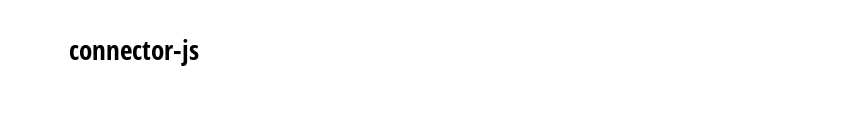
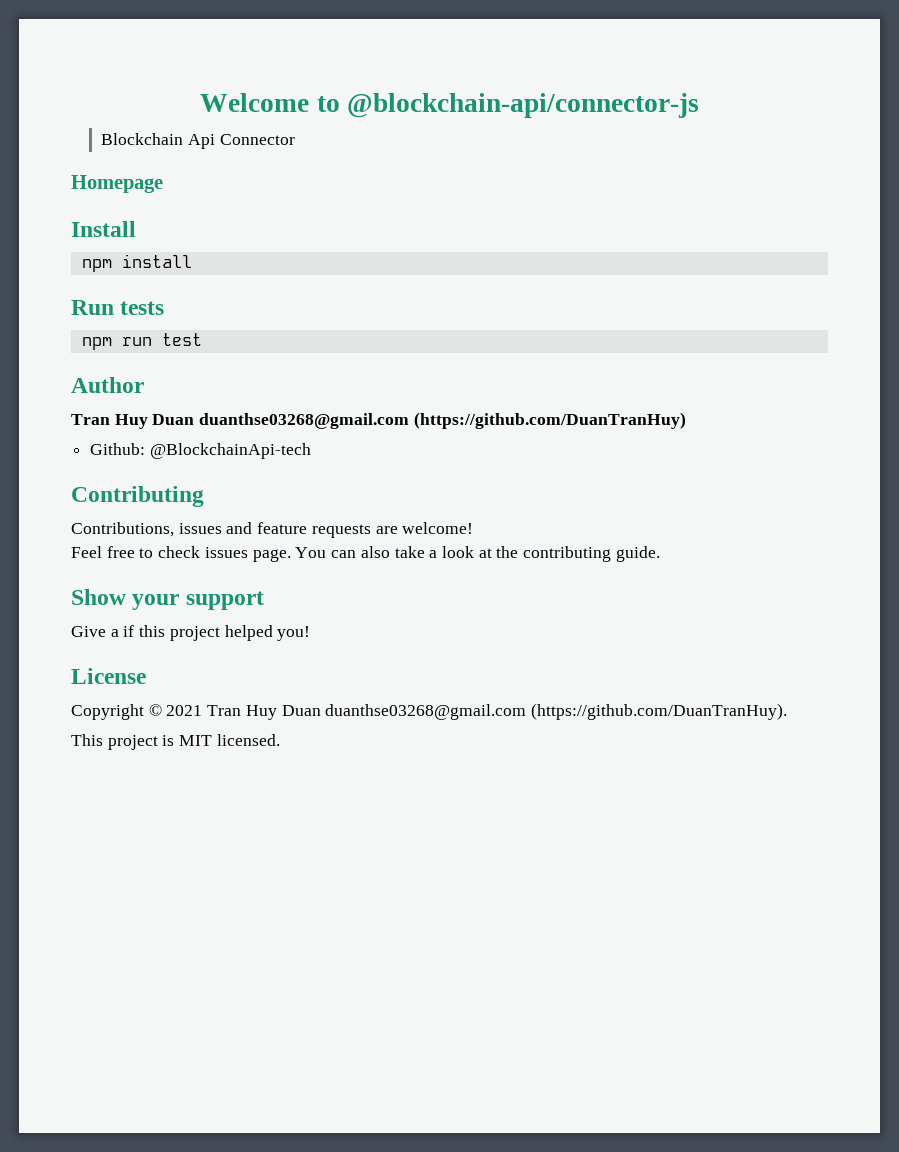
[69,39,199,66] connector-js -> [200,93,699,118] [101,133,295,149] [71,175,163,193] [71,221,136,237] [81,254,192,272] [71,300,165,315] [81,333,202,350] [71,377,144,393] [71,412,686,429] [90,443,311,459] [71,486,204,507] [71,522,474,538] [71,546,660,562] [71,589,264,610] [71,625,311,641] [71,668,146,684] [71,703,788,720] [71,734,280,750] Welcome to @blockchain-api/connector-js // Blockchain Api Connector // Homepage // Install // npm install // Run tests // npm run test // Author // Tran Huy Duan duanthse03268@gmail.com (https://github.com/DuanTranHuy) // Github: @BlockchainApi-tech // Contributing // Contributions, issues and feature requests are welcome! // Feel free to check issues page. You can also take a look at the contributing guide. // Show your support // Give a if this project helped you! // License // Copyright © 2021 Tran Huy Duan duanthse03268@gmail.com (https://github.com/DuanTranHuy). // This project is MIT licensed.

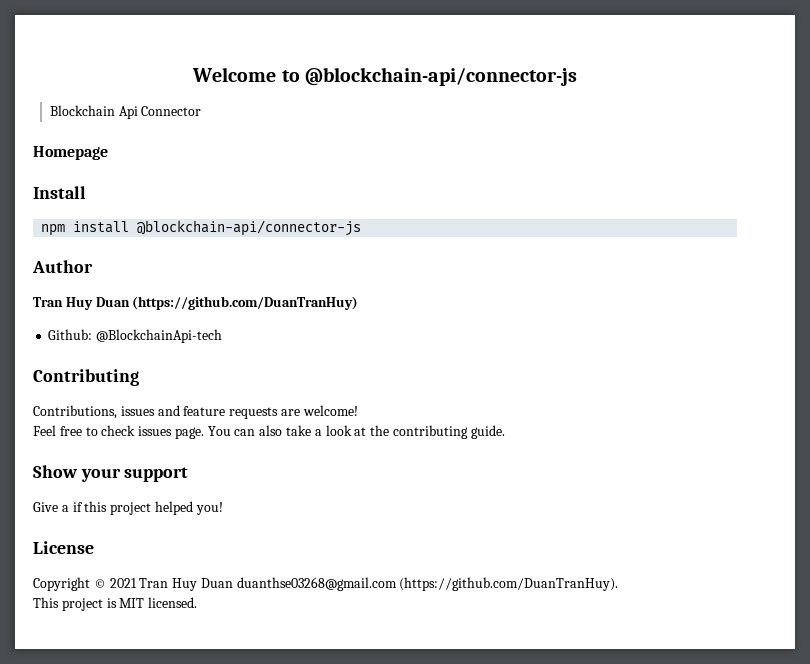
[71,300,165,315] [81,333,202,350] // Run tests // npm run test -> [137,220,362,236] @blockchain-api/connector-js
[199,413,410,429] duanthse03268@gmail.com -> (130, 302) none

